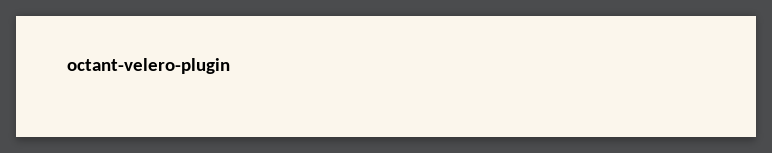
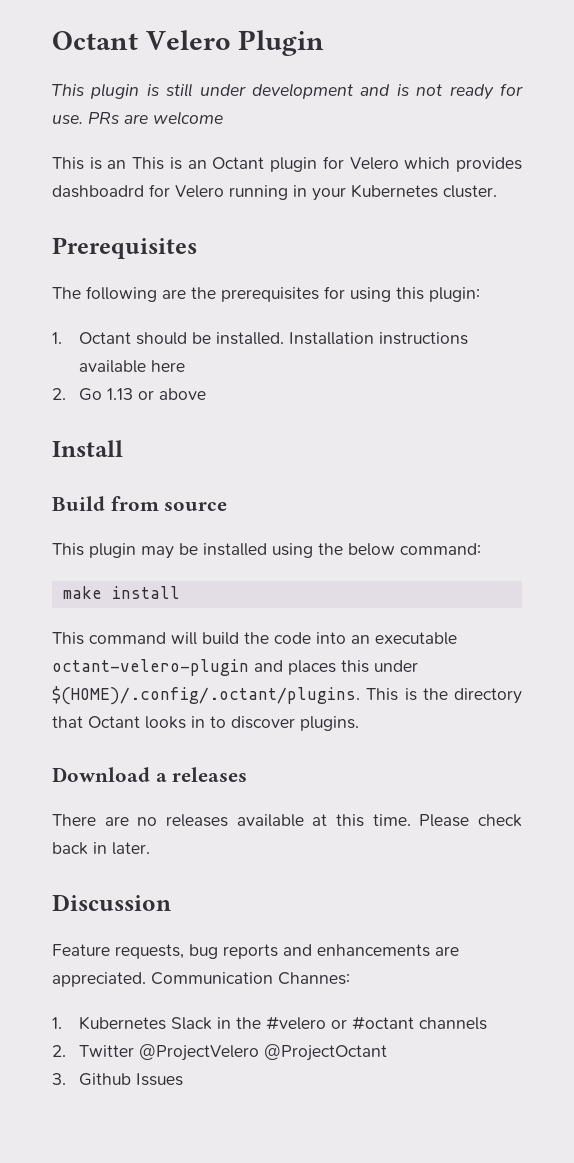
[67,58,230,74] octant-velero-plugin -> [52,30,325,56] [52,83,523,100] [52,111,223,125] [52,156,523,172] [52,184,497,201] [52,237,197,259] [52,286,480,302] [52,332,469,345] [79,360,186,373] [52,388,207,401] [52,440,123,457] [52,496,228,511] [52,543,481,559] [62,586,180,599] [52,632,457,645] [52,659,418,676] [52,686,522,705] [52,716,359,731] [52,767,248,782] [52,814,522,827] [52,842,150,855] [52,894,171,911] [52,944,459,959] [52,972,350,987] [52,1016,488,1030] [52,1044,388,1061] [52,1073,184,1086] Octant Velero Plugin // This plugin is still under development and is not ready for use. PRs are welcome // This is an This is an Octant plugin for Velero which provides dashboadrd for Velero running in your Kubernetes cluster. // Prerequisites // The following are the prerequisites for using this plugin: // 1. Octant should be installed. Installation instructions available here // 2. Go 1.13 or above // Install // Build from source // This plugin may be installed using the below command: // make install // This command will build the code into an executable octant-velero-plugin and places this under $(HOME)/.config/.octant/plugins. This is the directory that Octant looks in to discover plugins. // Download a releases // There are no releases available at this time. Please check back in later. // Discussion // Feature requests, bug reports and enhancements are appreciated. Communication Channes: // 1. Kubernetes Slack in the #velero or #octant channels // 2. Twitter @ProjectVelero @ProjectOctant // 3. Github Issues

